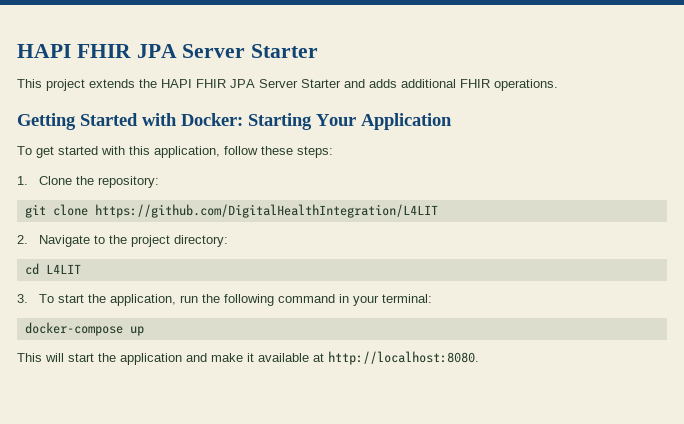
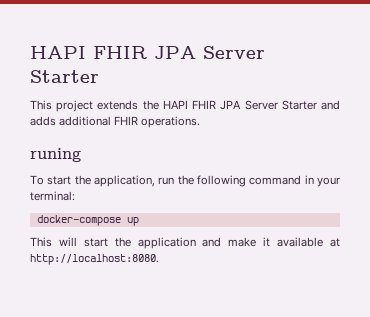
[17,113,452,130] [17,146,333,158] [17,176,160,188] [24,204,438,218] [17,235,229,247] [24,263,81,275] [17,294,28,303] Getting Started with Docker: Starting Your Application // To get started with this application, follow these steps: // 1. Clone the repository: // git clone https://github.com/DigitalHealthIntegration/L4LIT // 2. Navigate to the project directory: // cd L4LIT // 3. -> [30,148,81,162] runing //

